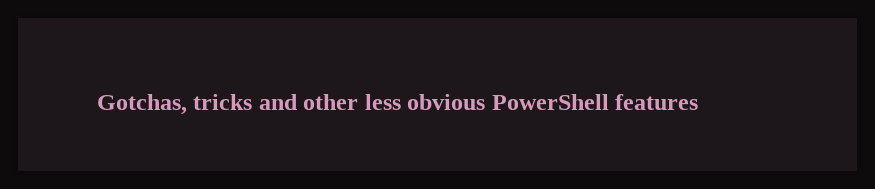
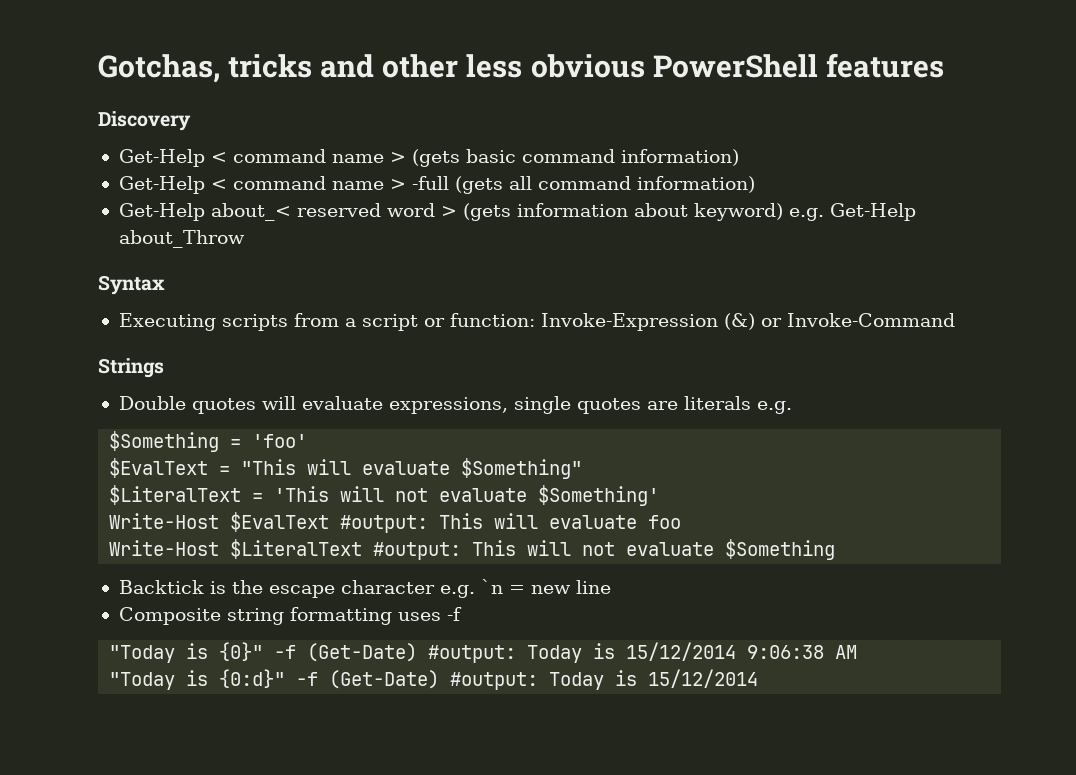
(699, 102) none -> [98,111,191,131] [118,149,739,167] [118,176,755,194] [118,203,916,221] [118,230,245,248] [98,275,165,295] [118,313,955,331] [98,358,164,378] [118,396,792,414] [109,431,308,452] [109,458,583,479] [109,485,660,506] [109,512,682,533] [109,539,836,560] [118,579,611,598] [118,607,462,625] [109,642,858,663] [109,669,759,690] // Discovery // Get-Help < command name > (gets basic command information) // Get-Help < command name > -full (gets all command information) // Get-Help about_< reserved word > (gets information about keyword) e.g. Get-Help about_Throw // Syntax // Executing scripts from a script or function: Invoke-Expression (&) or Invoke-Command // Strings // Double quotes will evaluate expressions, single quotes are literals e.g. // $Something = 'foo' // $EvalText = "This will evaluate $Something" // $LiteralText = 'This will not evaluate $Something' // Write-Host $EvalText #output: This will evaluate foo // Write-Host $LiteralText #output: This will not evaluate $Something // Backtick is the escape character e.g. `n = new line // Composite string formatting uses -f // "Today is {0}" -f (Get-Date) #output: Today is 15/12/2014 9:06:38 AM // "Today is {0:d}" -f (Get-Date) #output: Today is 15/12/2014

